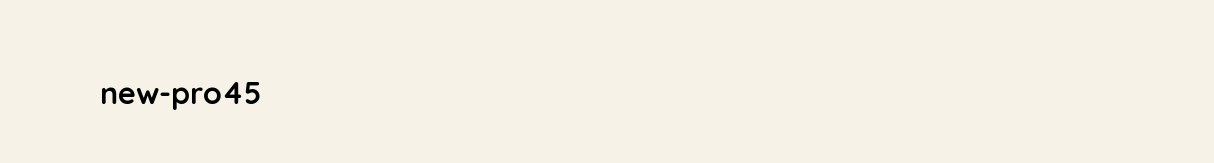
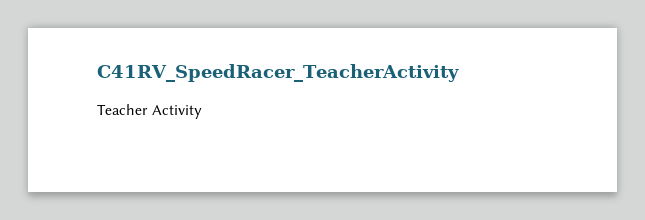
[100,82,262,110] new-pro45 -> [97,64,459,82] [97,104,203,119] C41RV_SpeedRacer_TeacherActivity // Teacher Activity

